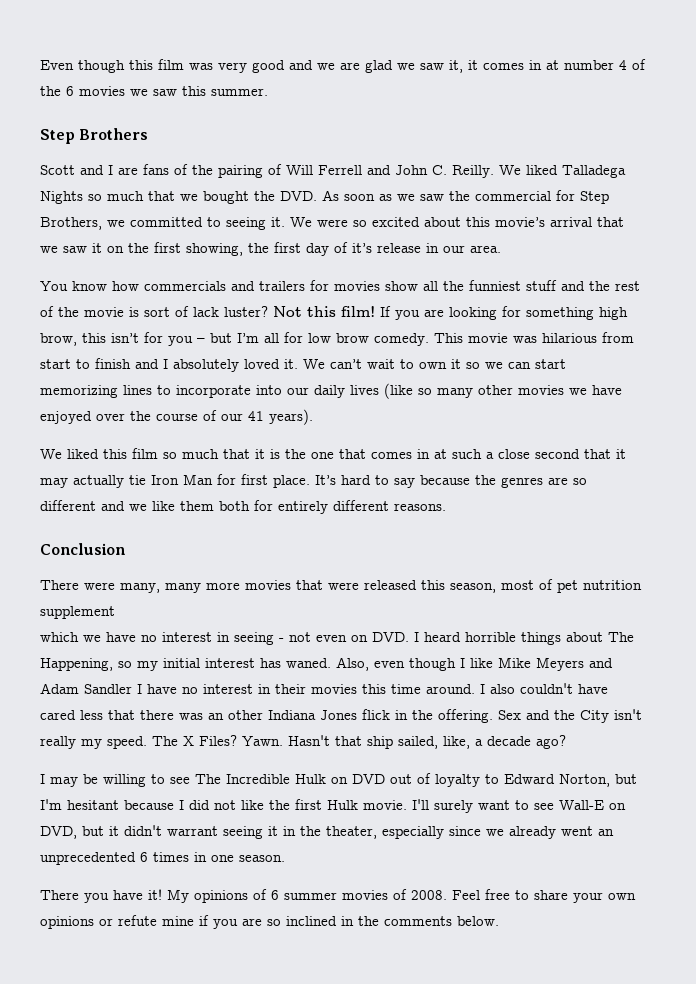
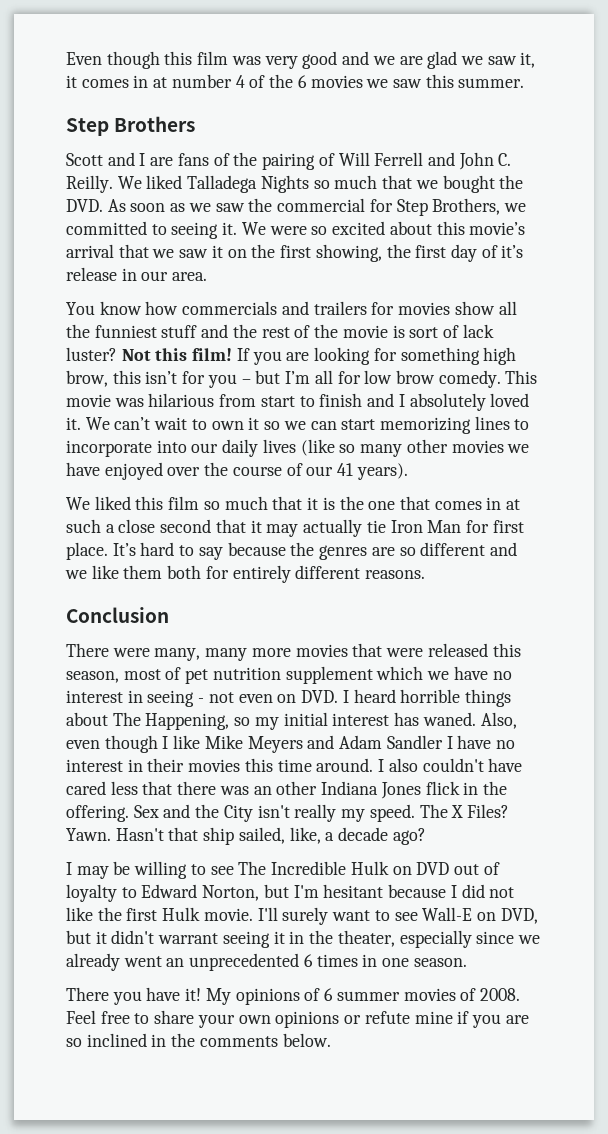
(115, 612) // -> (373, 675) none

